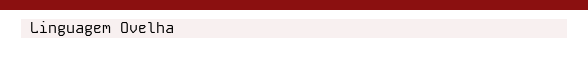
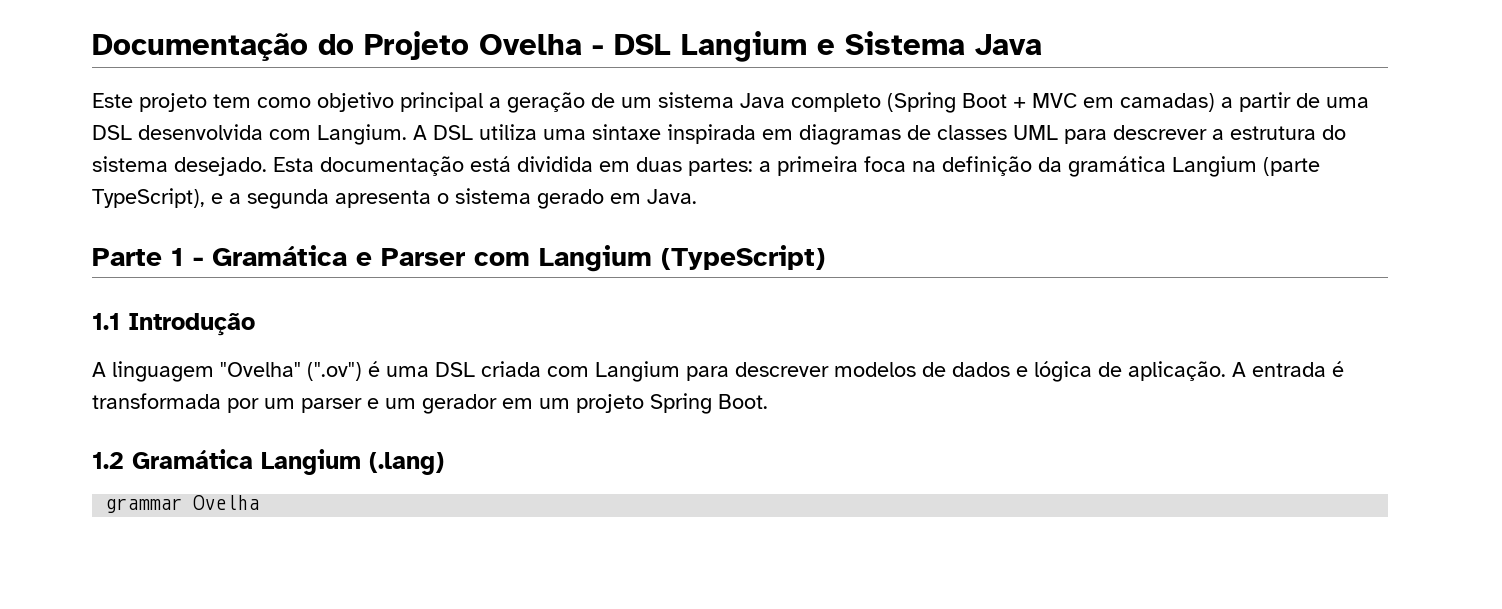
[30,21,112,36] Linguagem -> [92,31,1042,62] [92,92,1369,113] [92,124,1346,145] [92,156,1320,177] [92,188,697,209] [92,245,825,272] [92,312,255,336] [92,361,1344,382] [92,393,768,414] [92,449,444,475] [105,498,183,513] Documentação do Projeto Ovelha - DSL Langium e Sistema Java // Este projeto tem como objetivo principal a geração de um sistema Java completo (Spring Boot + MVC em camadas) a partir de uma DSL desenvolvida com Langium. A DSL utiliza uma sintaxe inspirada em diagramas de classes UML para descrever a estrutura do sistema desejado. Esta documentação está dividida em duas partes: a primeira foca na definição da gramática Langium (parte TypeScript), e a segunda apresenta o sistema gerado em Java. // Parte 1 - Gramática e Parser com Langium (TypeScript) // 1.1 Introdução // A linguagem "Ovelha" (".ov") é uma DSL criada com Langium para descrever modelos de dados e lógica de aplicação. A entrada é transformada por um parser e um gerador em um projeto Spring Boot. // 1.2 Gramática Langium (.lang) // grammar

